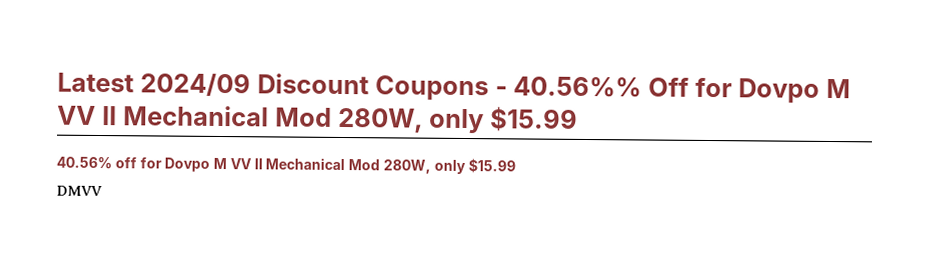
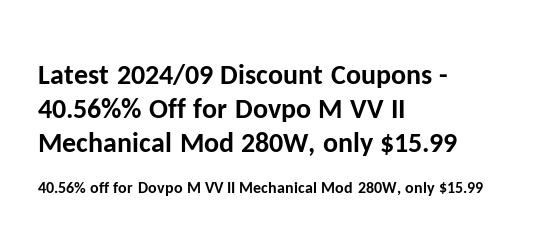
[56,185,102,197] // DMVV -> (484, 188) none

